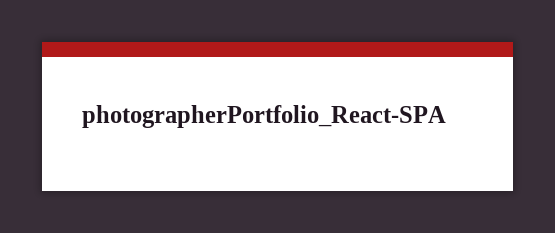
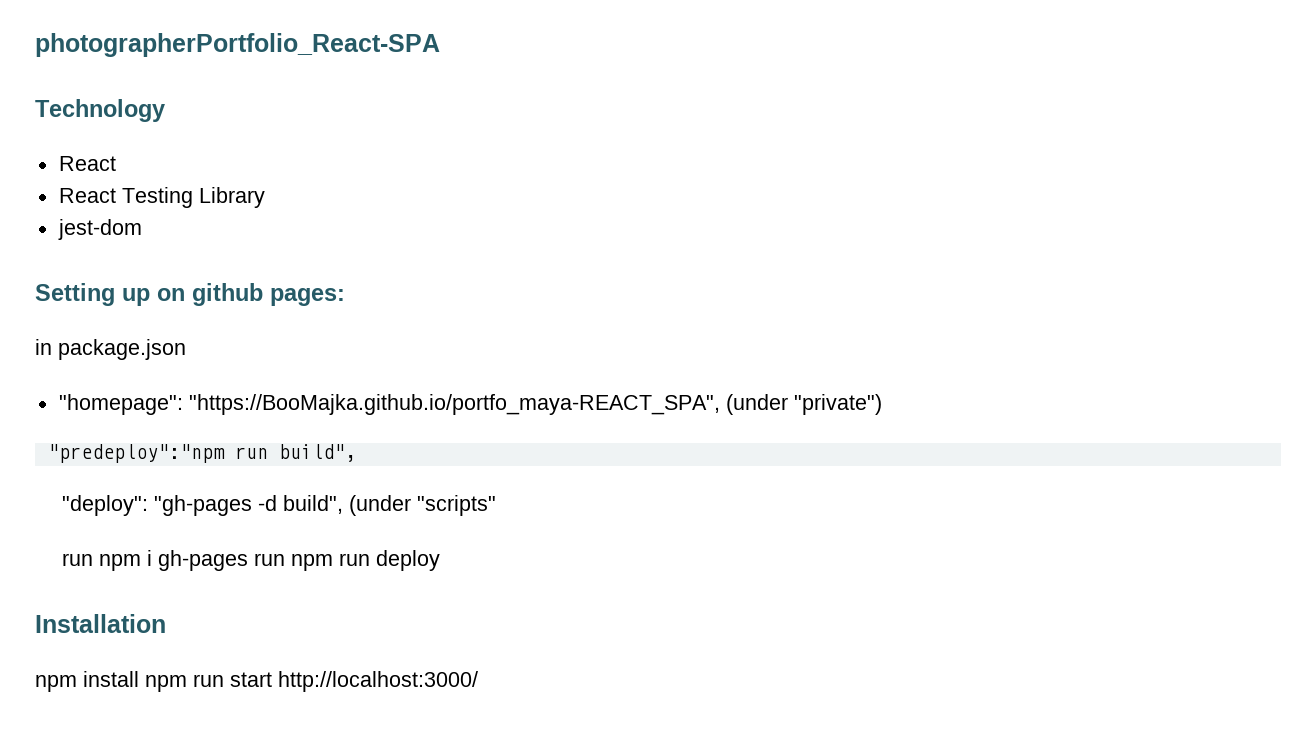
(446, 116) none -> [35,99,165,122] [58,156,116,171] [58,187,265,208] [57,219,142,240] [35,283,345,306] [35,339,186,360] [58,394,882,415] [47,444,356,463] [61,495,496,516] [61,550,440,571] [35,614,166,633] [35,671,478,692] // Technology // React // React Testing Library // jest-dom // Setting up on github pages: // in package.json // "homepage": "https://BooMajka.github.io/portfo_maya-REACT_SPA", (under "private") // "predeploy":"npm run build", // "deploy": "gh-pages -d build", (under "scripts" // run npm i gh-pages run npm run deploy // Installation // npm install npm run start http://localhost:3000/

